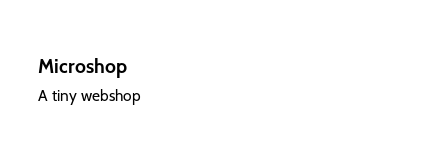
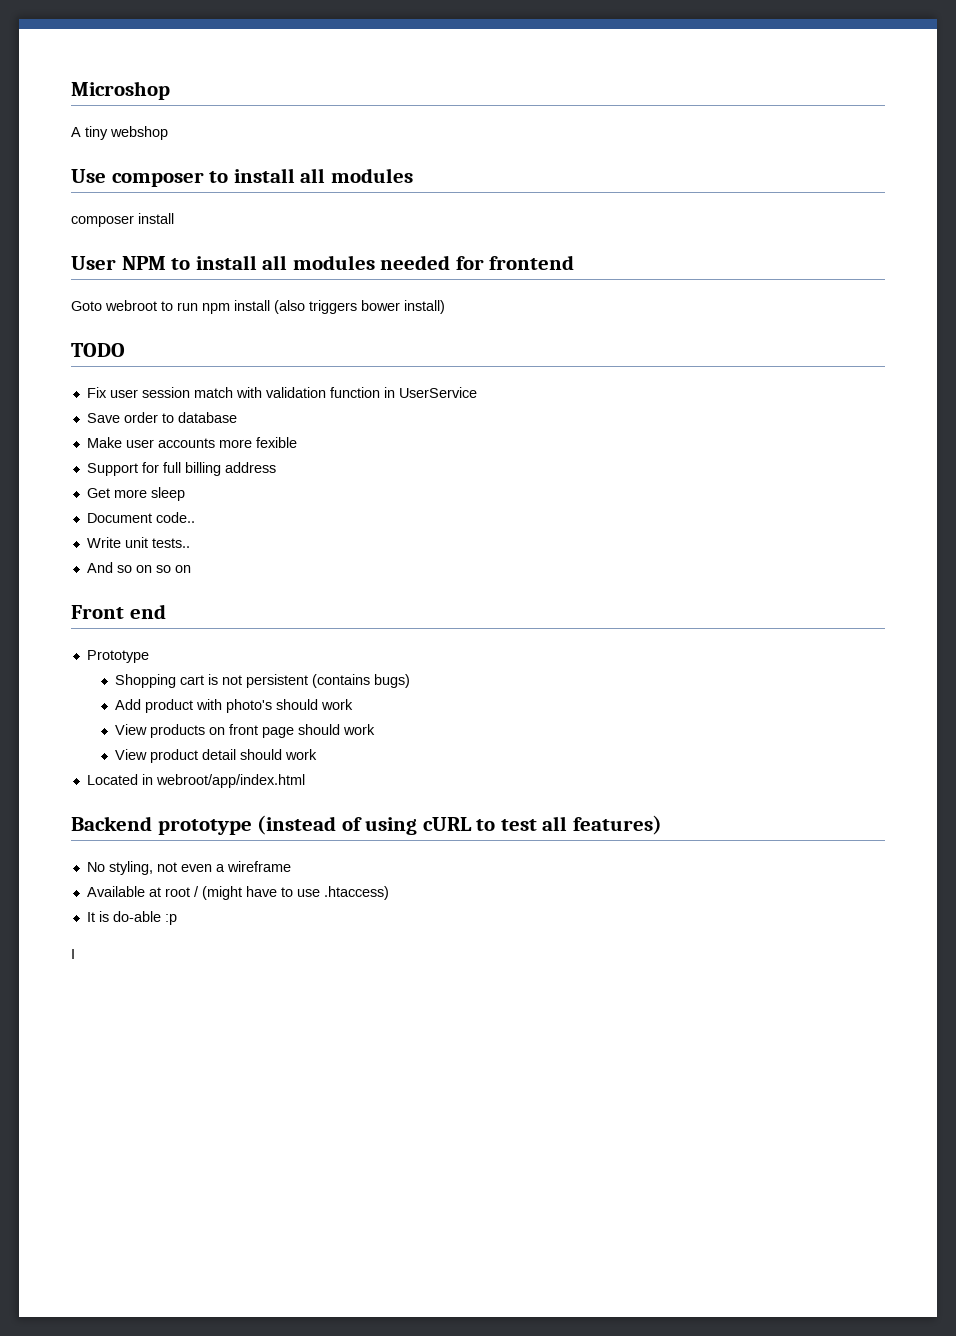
(142, 97) none -> [71,168,413,187] [71,213,174,227] [71,255,575,270] [71,300,445,314] [71,343,125,357] [86,387,477,398] [86,412,237,423] [86,437,297,448] [86,462,276,476] [86,487,185,501] [86,512,195,523] [86,537,190,548] [86,562,191,573] [71,604,166,619] [86,650,149,663] [114,674,410,688] [114,699,353,713] [114,724,375,738] [114,749,317,763] [86,774,305,788] [71,815,662,835] [86,861,291,875] [86,886,389,900] [86,911,177,925] [71,949,75,959] // Use composer to install all modules // composer install // User NPM to install all modules needed for frontend // Goto webroot to run npm install (also triggers bower install) // TODO // Fix user session match with validation function in UserService // Save order to database // Make user accounts more fexible // Support for full billing address // Get more sleep // Document code.. // Write unit tests.. // And so on so on // Front end // Prototype // Shopping cart is not persistent (contains bugs) // Add product with photo's should work // View products on front page should work // View product detail should work // Located in webroot/app/index.html // Backend prototype (instead of using cURL to test all features) // No styling, not even a wireframe // Available at root / (might have to use .htaccess) // It is do-able :p // I

